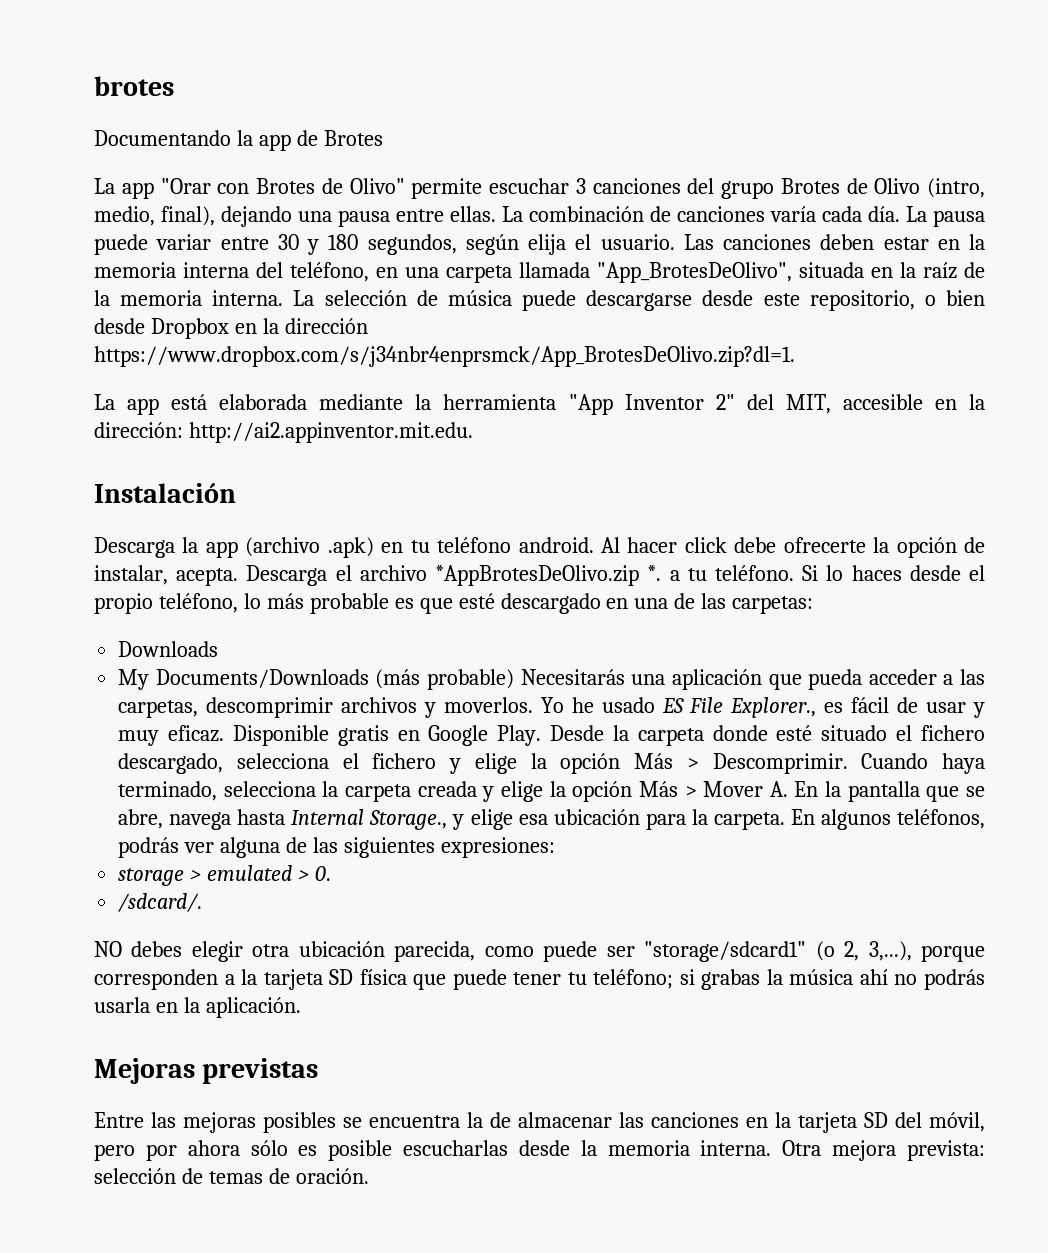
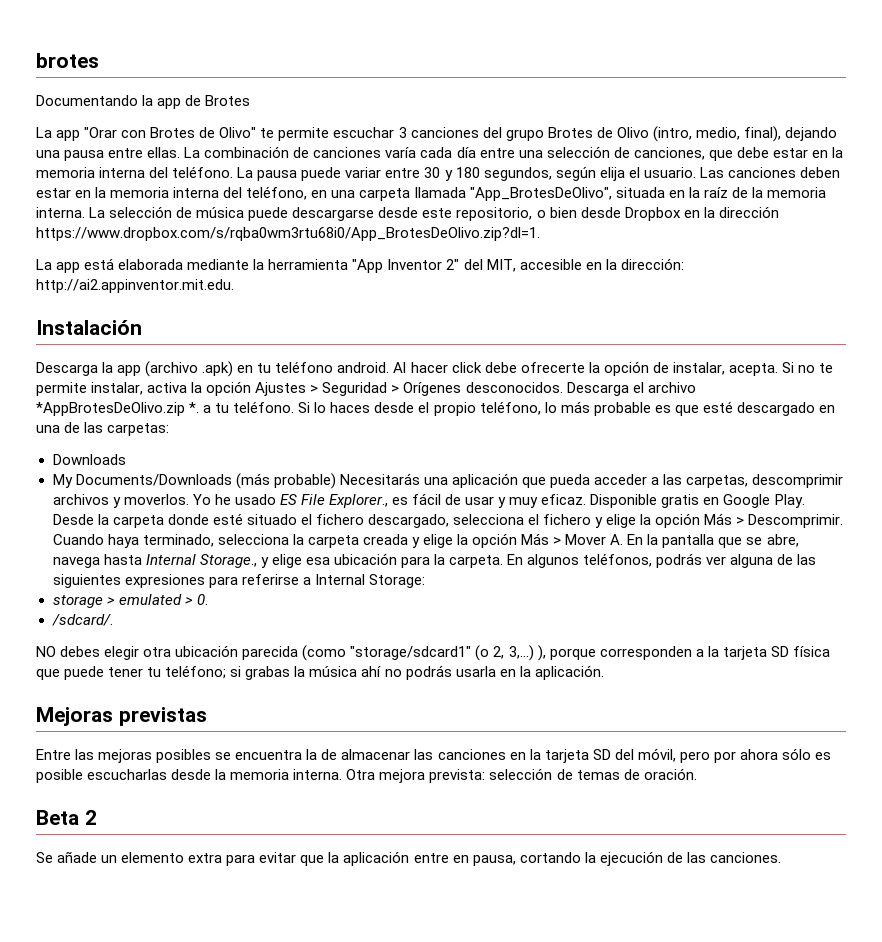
(405, 186) none -> [260,128,275,138] te
[868,206,900,222] día. -> [456,146,843,161] [36,166,234,178] día entre una selección de canciones, que debe estar en la memoria interna del teléfono.
[94,346,795,367] https://www.dropbox.com/s/j34nbr4enprsmck/App_BrotesDeOlivo.zip?dl=1. -> [36,227,540,241] https://www.dropbox.com/s/rqba0wm3rtu68i0/App_BrotesDeOlivo.zip?dl=1.
(239, 577) none -> [781,362,834,373] [36,381,563,396] Si no te permite instalar, activa la opción Ajustes > Seguridad > Orígenes desconocidos.
[440,837,555,858] expresiones: -> [124,574,425,588] expresiones para referirse a Internal Storage:
[394,941,635,962] parecida, como puede ser -> [242,645,347,661] parecida (como
[868,941,912,961] 3,...), -> [508,645,546,661] 3,...) ),
(369, 1176) none -> [36,810,97,825] [36,851,781,866] // Beta 2 // Se añade un elemento extra para evitar que la aplicación entre en pausa, cortando la ejecución de las canciones.

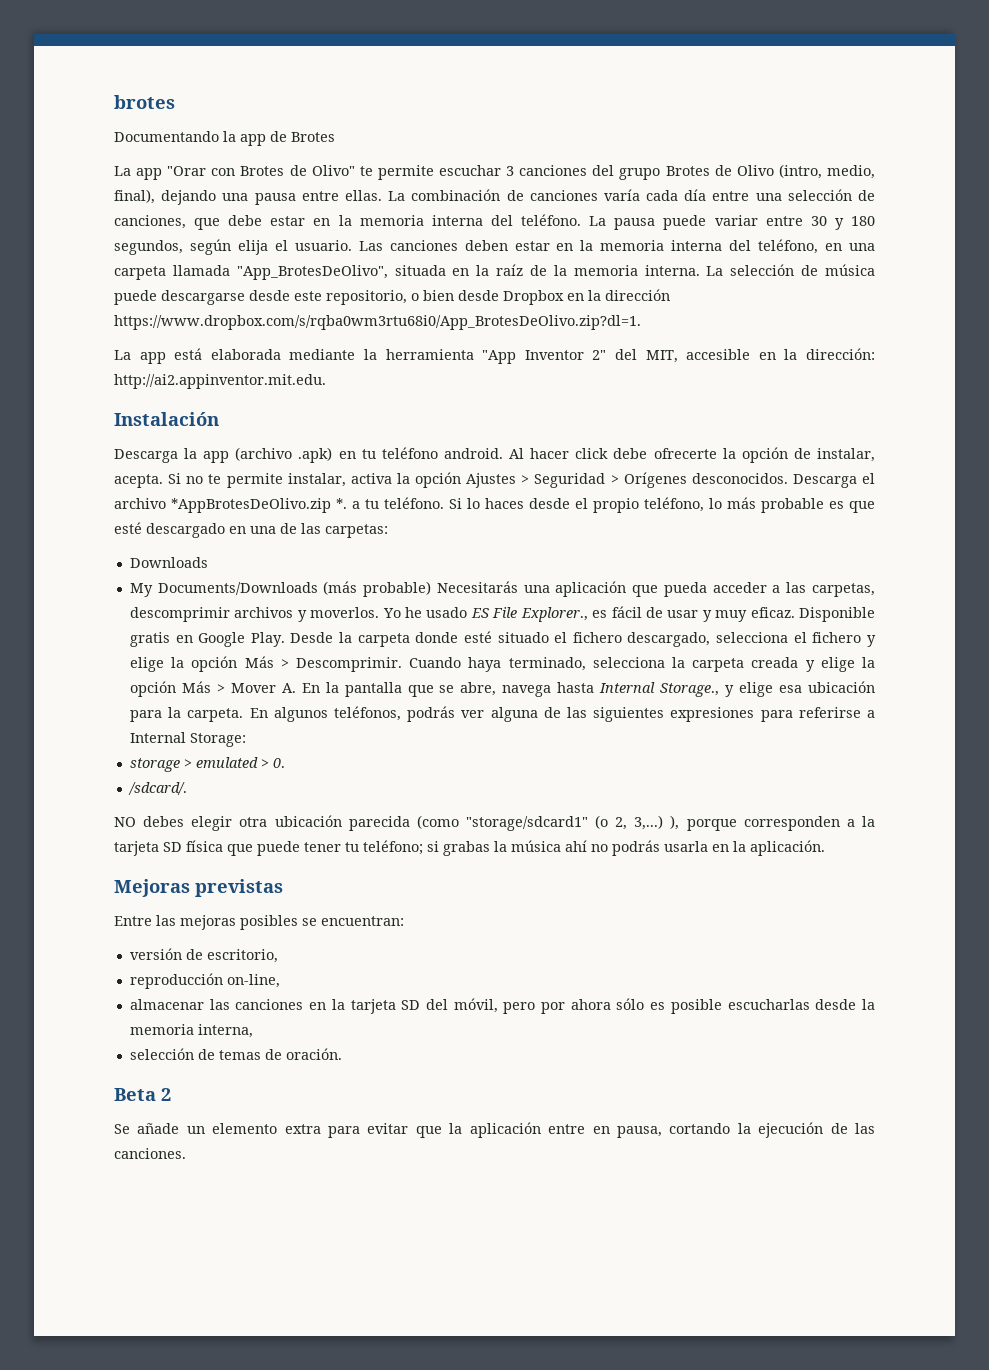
[235,749,338,760] encuentra la de -> [321,916,404,926] [129,948,278,963] [129,973,280,989] encuentran: // versión de escritorio, // reproducción on-line, //
[293,769,486,783] interna. Otra mejora prevista: -> [197,1024,253,1038] interna, //

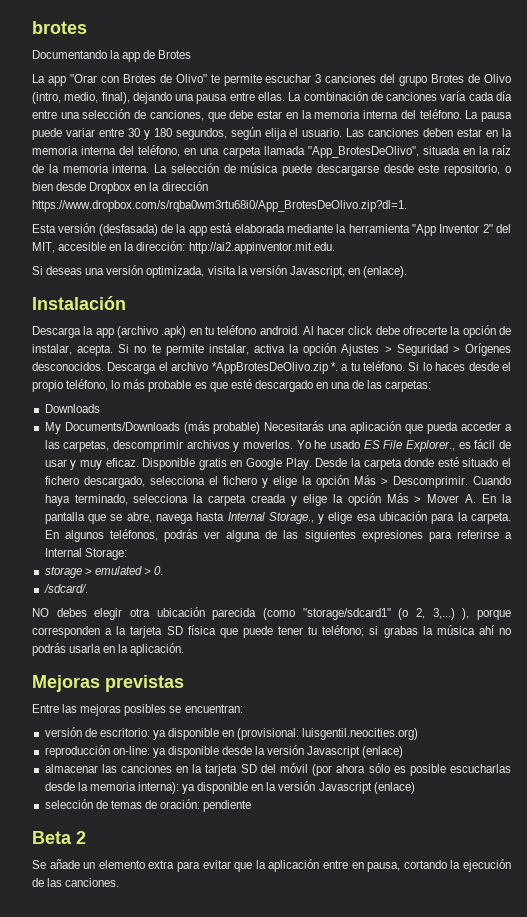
[114,350,131,360] La -> [32,223,187,236] Esta versión (desfasada) de la
(326, 381) none -> [32,265,408,278] // Si deseas una versión optimizada, visita la versión Javascript, en (enlace).
[206,949,278,963] [129,973,280,989] escritorio, // reproducción on-line, -> [99,728,419,740] [44,745,404,758] escritorio: ya disponible en (provisional: luisgentil.neocities.org) // reproducción on-line: ya disponible desde la versión Javascript (enlace)
[453,998,566,1014] móvil, pero por -> [279,763,333,776] móvil (por
[197,1024,253,1038] interna, -> [137,781,415,794] interna): ya disponible en la versión Javascript (enlace)
[285,1048,342,1060] oración. -> [160,799,252,812] oración: pendiente

